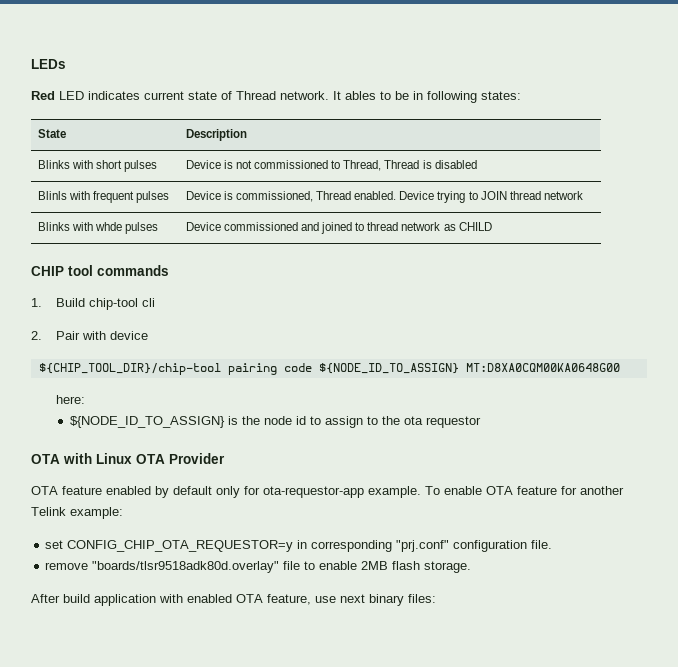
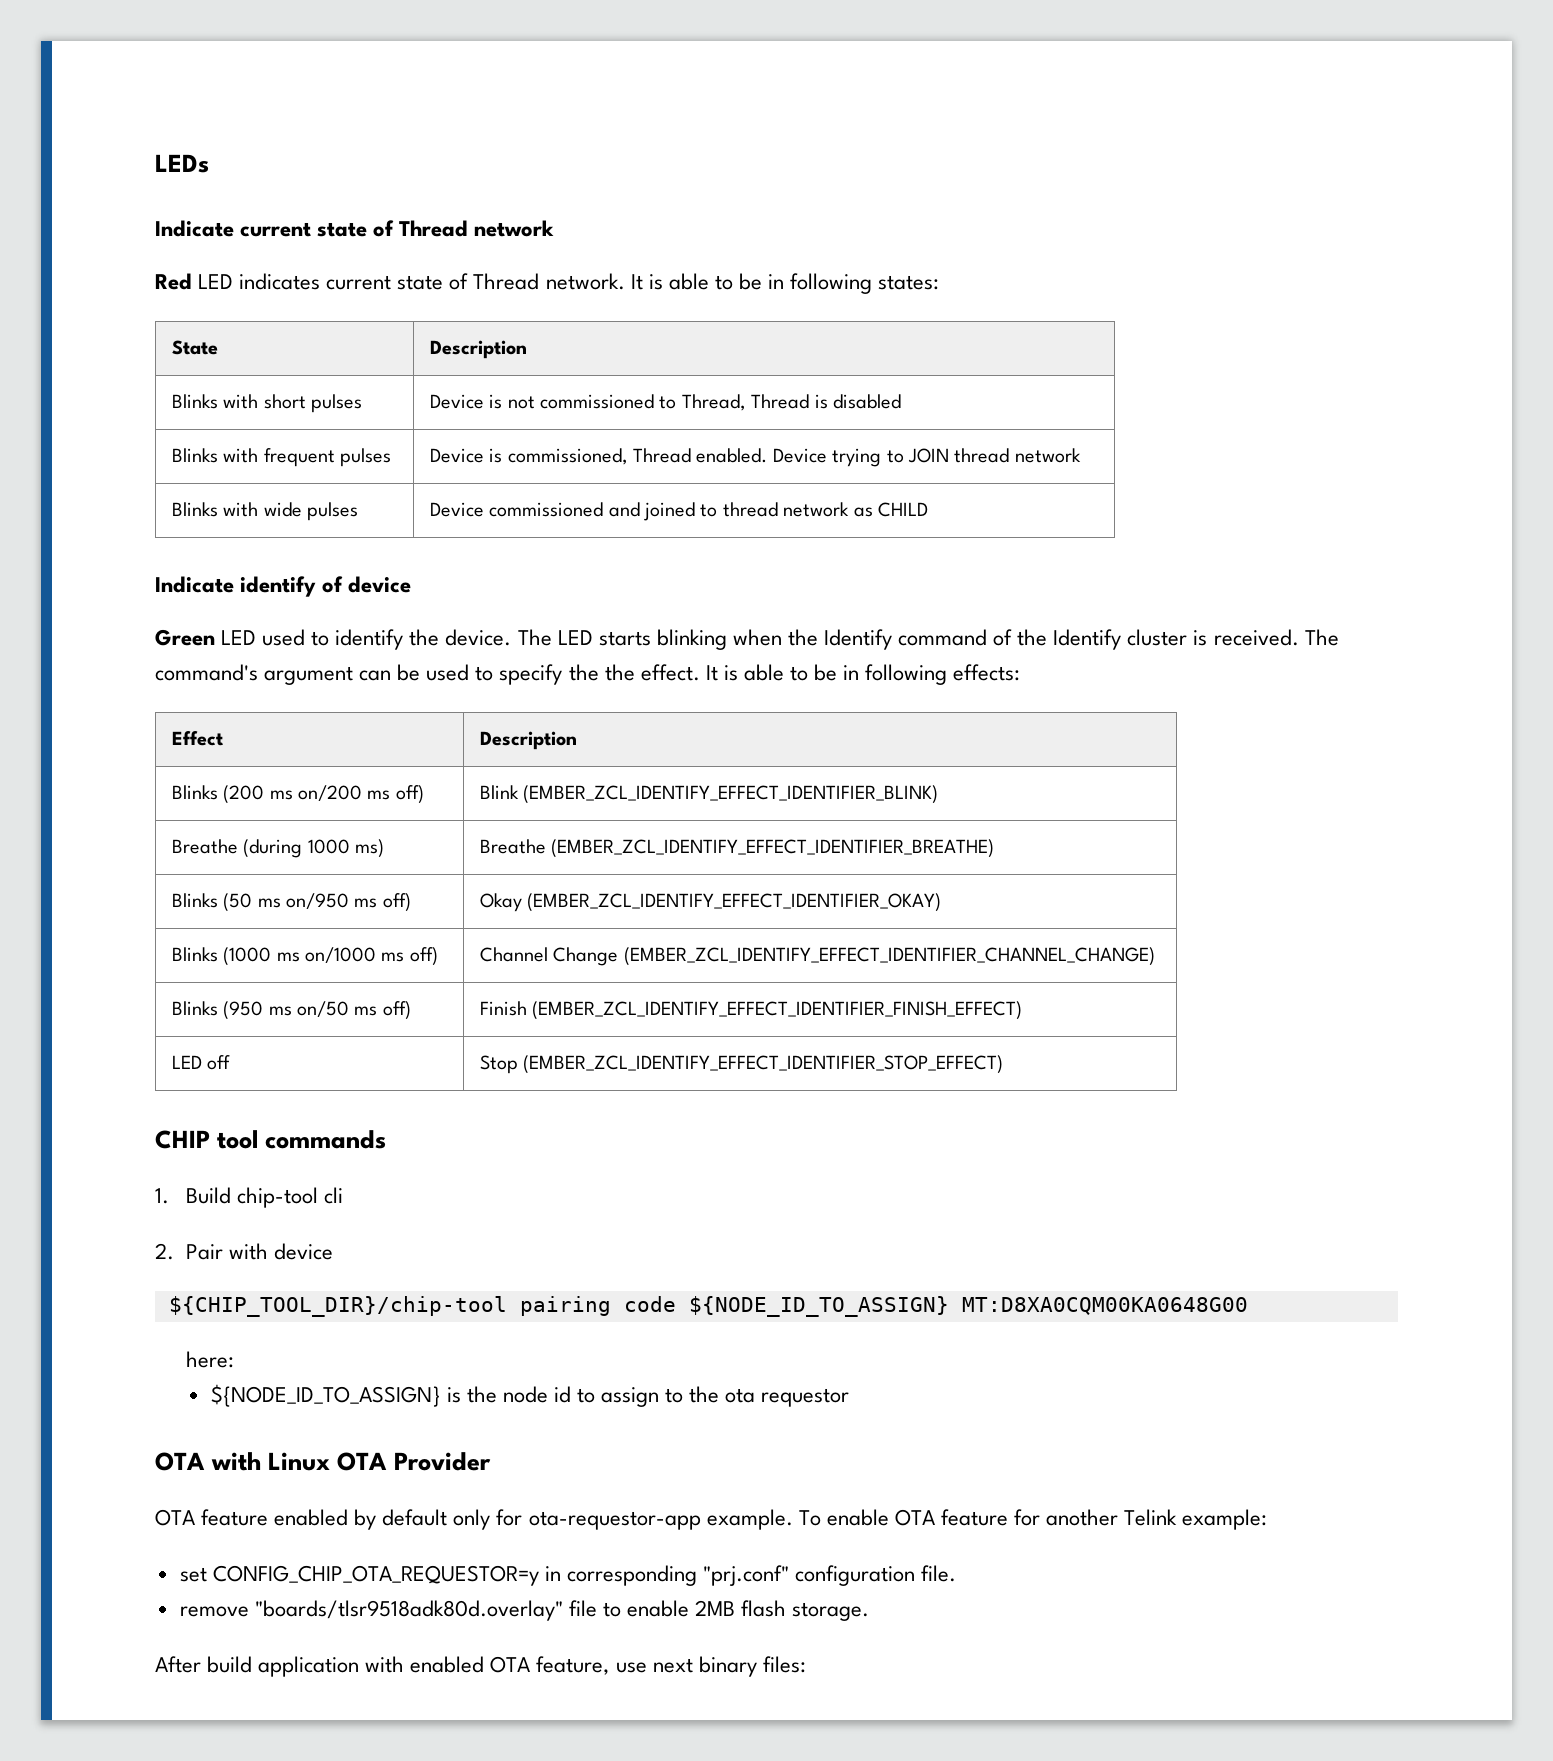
(66, 64) none -> [155,220,555,237] // Indicate current state of Thread network
[345,91,376,100] ables -> [648,273,709,290] is able
[37,191,67,200] Blinls -> [171,448,218,463] Blinks
[95,222,123,231] whde -> [263,502,302,517] wide
(492, 226) none -> [155,576,412,597] [155,629,1339,650] [155,664,1021,685] [171,731,223,746] [479,731,577,750] [171,785,424,804] [479,785,939,804] [171,839,384,858] [479,839,995,858] [171,893,411,912] [479,893,942,912] [171,947,438,966] [479,947,1155,966] [171,1001,411,1020] [479,1001,1023,1020] [171,1055,231,1070] [479,1055,1004,1074] // Indicate identify of device // Green LED used to identify the device. The LED starts blinking when the Identify command of the Identify cluster is received. The command's argument can be used to specify the the effect. It is able to be in following effects: // Effect | Description // Blinks (200 ms on/200 ms off) | Blink (EMBER_ZCL_IDENTIFY_EFFECT_IDENTIFIER_BLINK) // Breathe (during 1000 ms) | Breathe (EMBER_ZCL_IDENTIFY_EFFECT_IDENTIFIER_BREATHE) // Blinks (50 ms on/950 ms off) | Okay (EMBER_ZCL_IDENTIFY_EFFECT_IDENTIFIER_OKAY) // Blinks (1000 ms on/1000 ms off) | Channel Change (EMBER_ZCL_IDENTIFY_EFFECT_IDENTIFIER_CHANNEL_CHANGE) // Blinks (950 ms on/50 ms off) | Finish (EMBER_ZCL_IDENTIFY_EFFECT_IDENTIFIER_FINISH_EFFECT) // LED off | Stop (EMBER_ZCL_IDENTIFY_EFFECT_IDENTIFIER_STOP_EFFECT)

